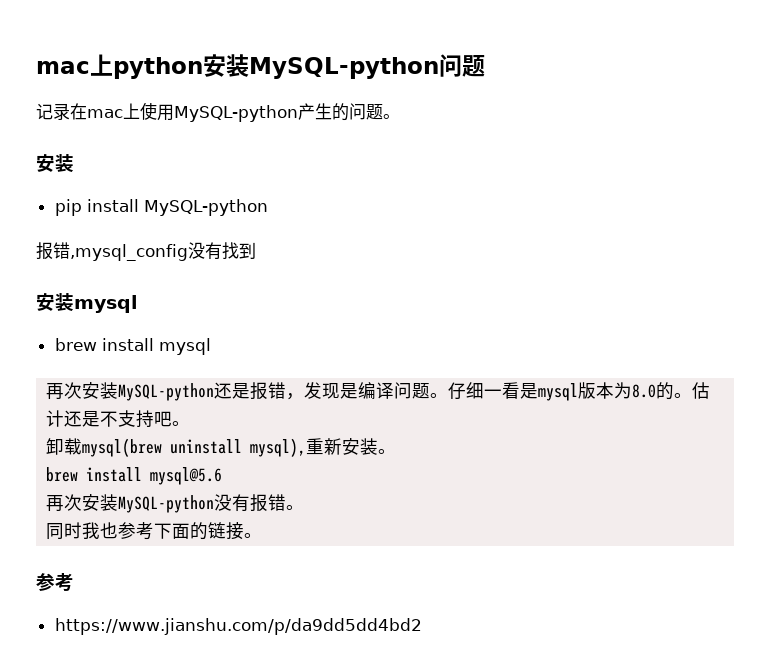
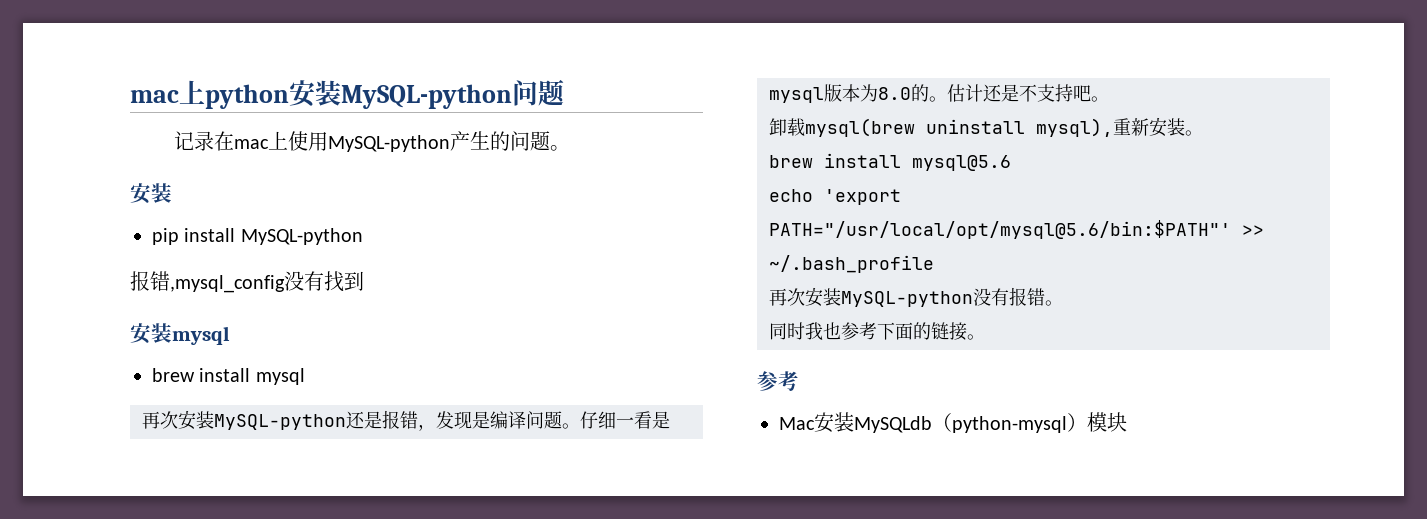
(223, 476) none -> [769,189,901,205] [769,220,1264,239] [769,255,934,273] // echo 'export PATH="/usr/local/opt/mysql@5.6/bin:$PATH"' >> ~/.bash_profile
[54,618,422,635] https://www.jianshu.com/p/da9dd5dd4bd2 -> [779,412,1127,433] Mac安装MySQLdb（python-mysql）模块

